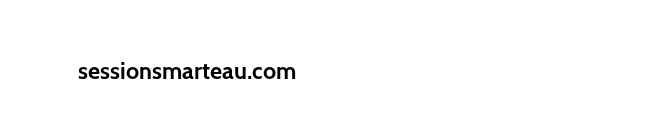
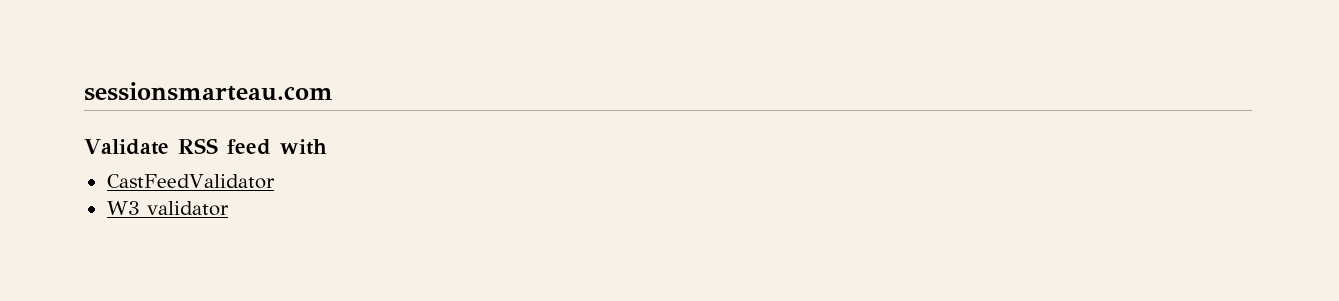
(296, 70) none -> [84,138,327,155] [106,174,275,189] [106,201,229,216] // Validate RSS feed with // CastFeedValidator // W3 validator

